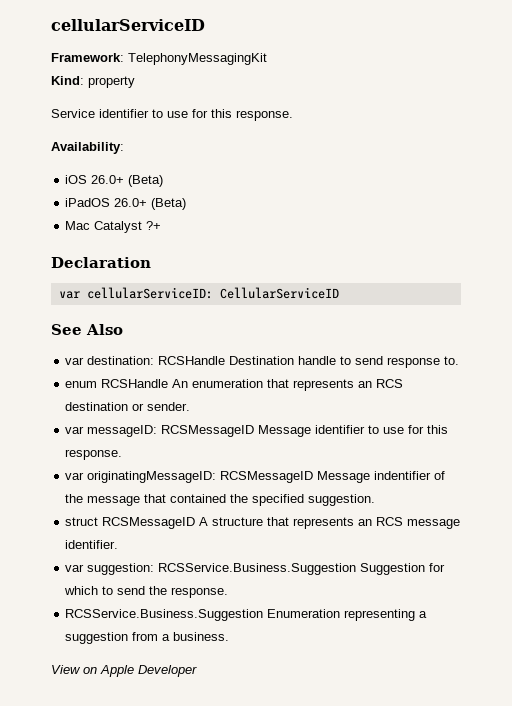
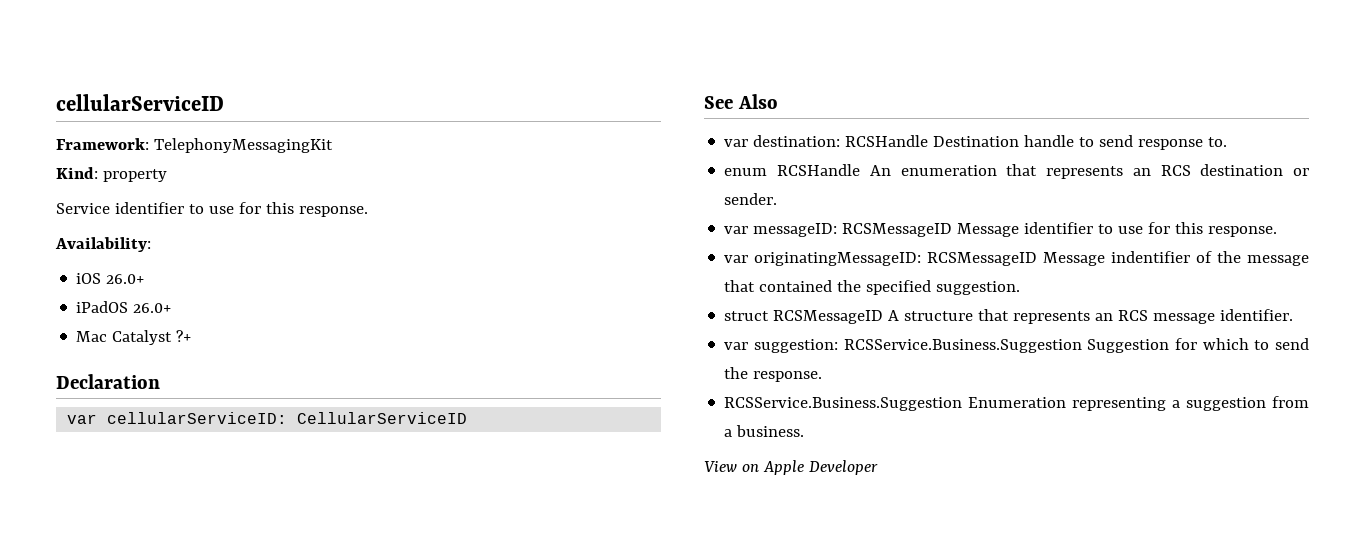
[128,175,164,187] (Beta) -> (145, 279) none
[151,198,187,210] (Beta) -> (172, 308) none

